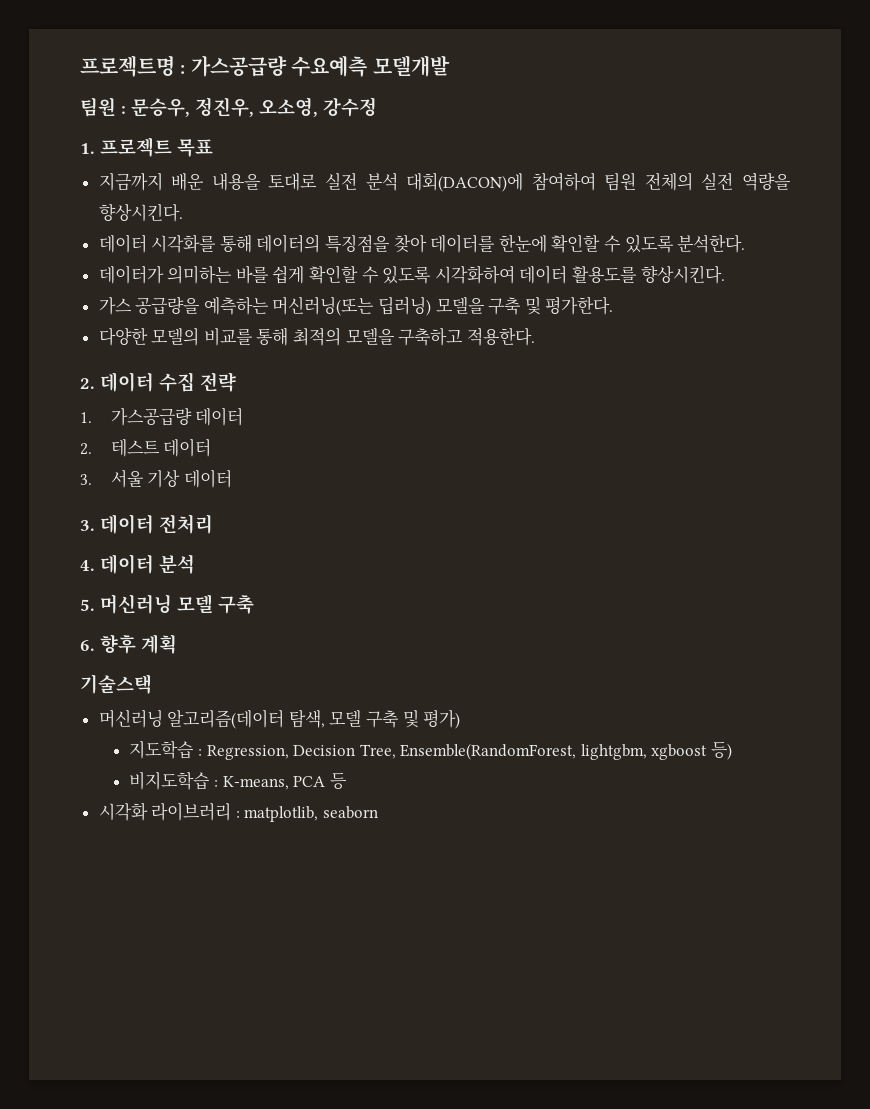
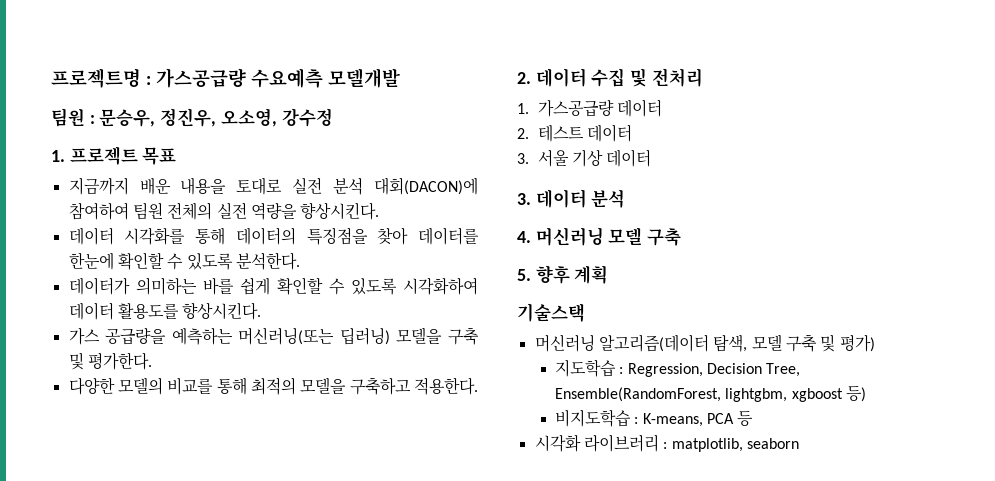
[200,372,236,392] 전략 -> [630,68,703,87] 및 전처리
[159,514,213,534] 전처리 -> [591,189,626,208] 분석
[100,554,195,574] [80,599,95,611] 데이터 분석 // 5. -> (531, 237) none
[80,640,95,651] 6. -> [517,269,531,281] 5.

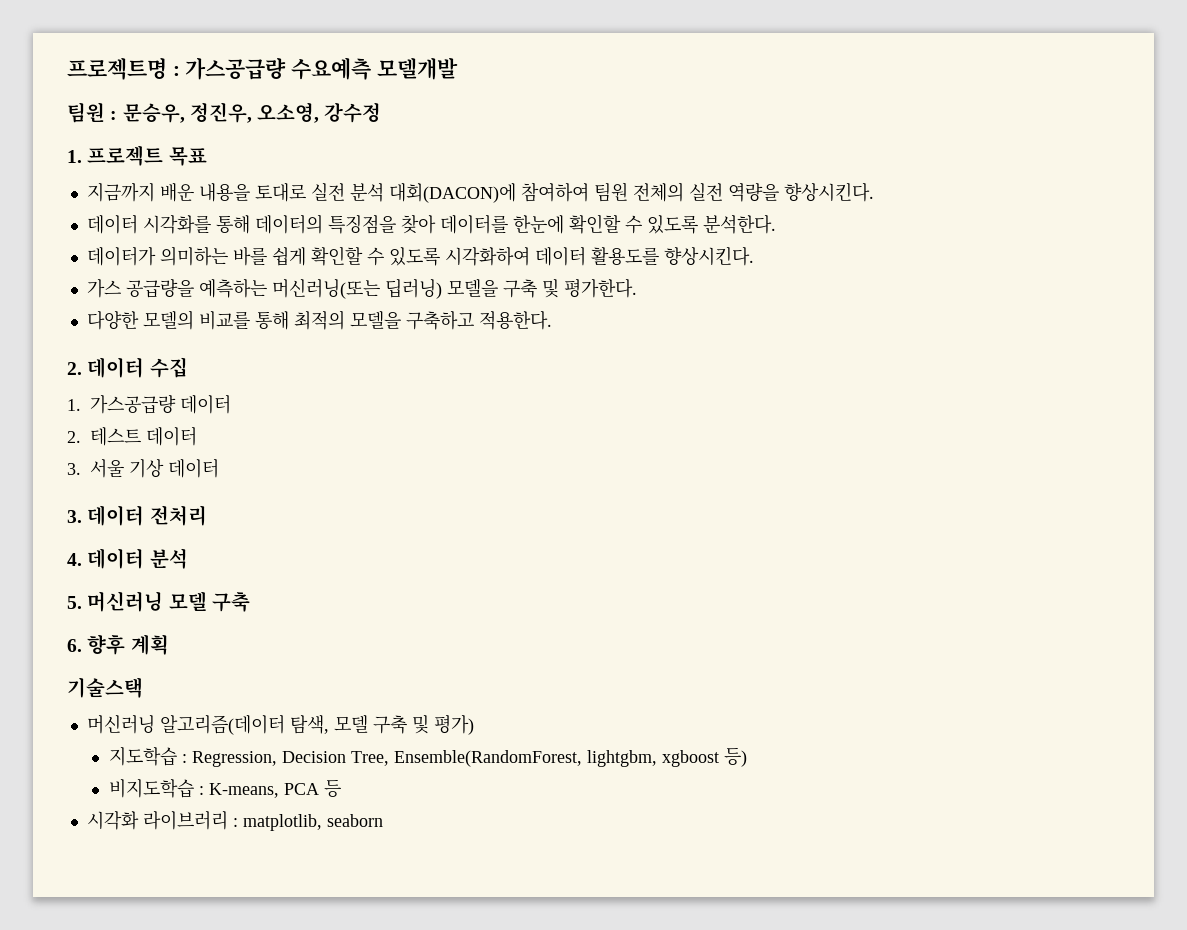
[630,68,703,87] 및 전처리 -> (188, 367) none
(587, 198) none -> [149,505,207,526] [67,548,145,569] 전처리 // 4. 데이터
[517,231,531,243] 4. -> [67,596,82,609] 5.
[517,269,531,281] 5. -> [67,639,82,652] 6.

